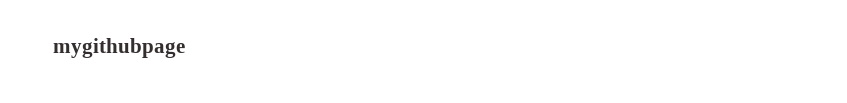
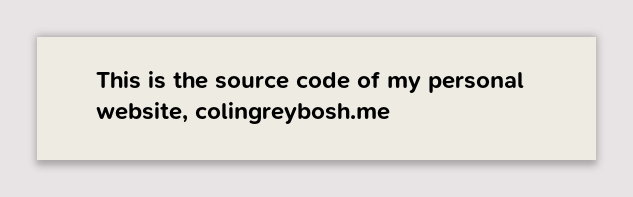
[53,38,185,58] mygithubpage -> [96,71,524,93] [96,102,390,124] This is the source code of my personal website, colingreybosh.me

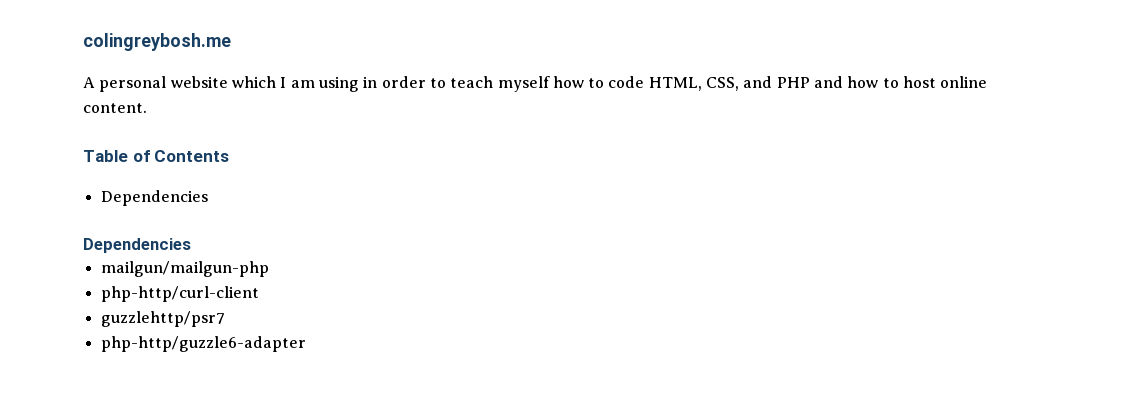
[96,71,524,93] [96,102,390,124] This is the source code of my personal website, colingreybosh.me -> [83,33,231,51] [83,76,988,92] [83,103,147,113] [83,150,230,162] [100,190,208,206] [83,238,191,253] [100,261,269,277] [100,286,259,302] [100,311,225,327] [100,336,306,352] colingreybosh.me // A personal website which I am using in order to teach myself how to code HTML, CSS, and PHP and how to host online content. // Table of Contents // Dependencies // Dependencies // mailgun/mailgun-php // php-http/curl-client // guzzlehttp/psr7 // php-http/guzzle6-adapter

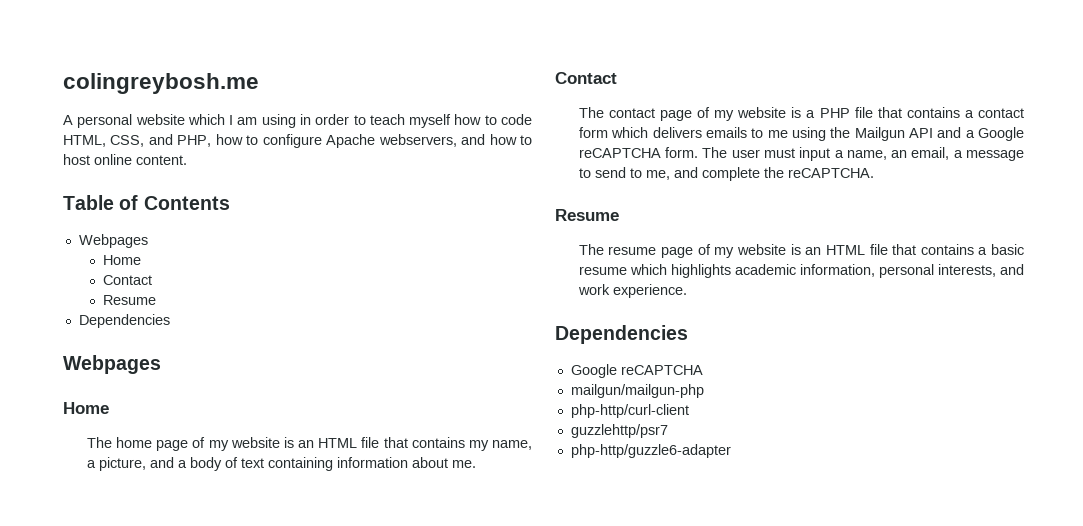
[776,77,810,88] PHP -> [177,134,457,148] PHP, how to configure Apache webservers,
[100,190,208,206] [83,238,191,253] Dependencies // Dependencies -> [78,234,148,248] [102,255,141,265] [102,275,152,285] [102,295,156,305] [78,314,170,328] [63,355,161,374] [63,402,109,414] [86,437,533,451] [86,457,476,471] [555,72,617,84] [578,107,1024,121] [578,127,1024,141] [578,147,1024,161] [578,167,874,181] [555,209,619,221] [578,244,1024,258] [578,264,1024,278] [577,284,687,298] [555,325,688,344] [570,364,703,378] Webpages // Home // Contact // Resume // Dependencies // Webpages // Home // The home page of my website is an HTML file that contains my name, a picture, and a body of text containing information about me. // Contact // The contact page of my website is a PHP file that contains a contact form which delivers emails to me using the Mailgun API and a Google reCAPTCHA form. The user must input a name, an email, a message to send to me, and complete the reCAPTCHA. // Resume // The resume page of my website is an HTML file that contains a basic resume which highlights academic information, personal interests, and work experience. // Dependencies // Google reCAPTCHA

